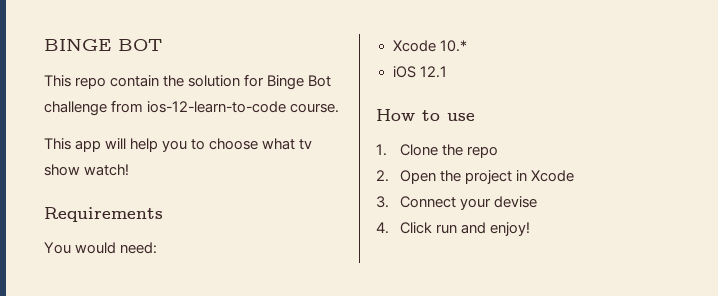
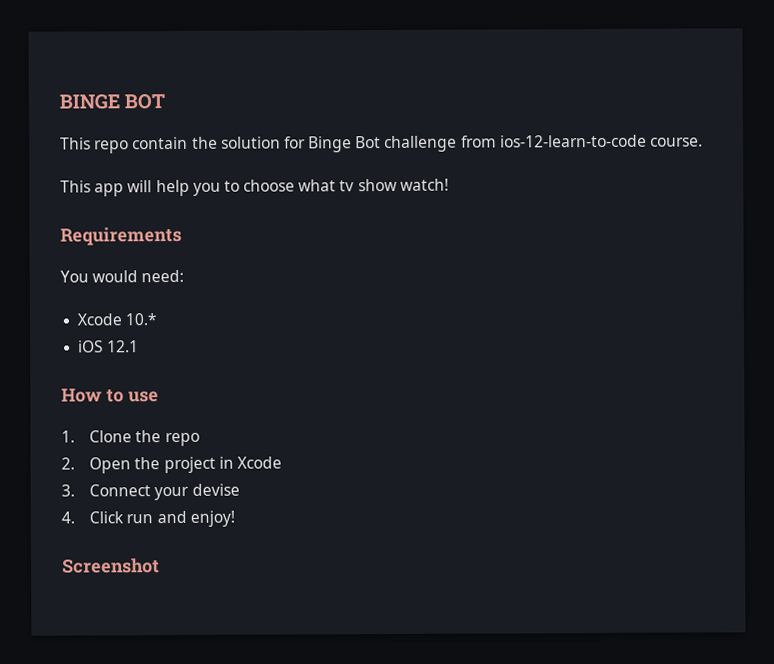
(531, 229) none -> [62,558,160,574] // Screenshot

